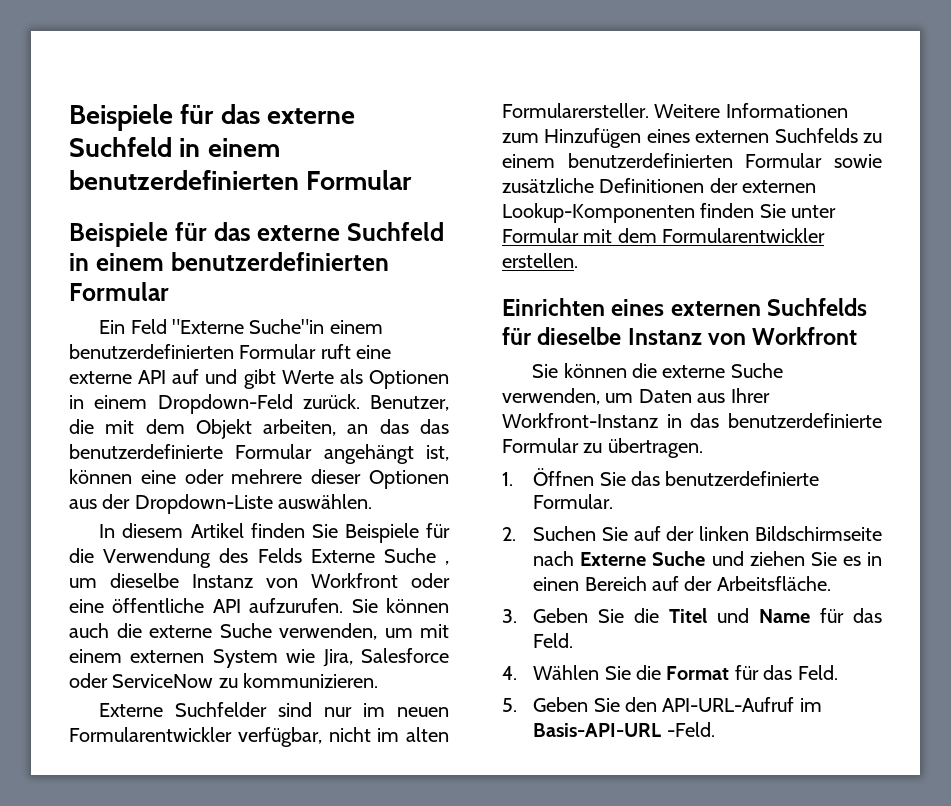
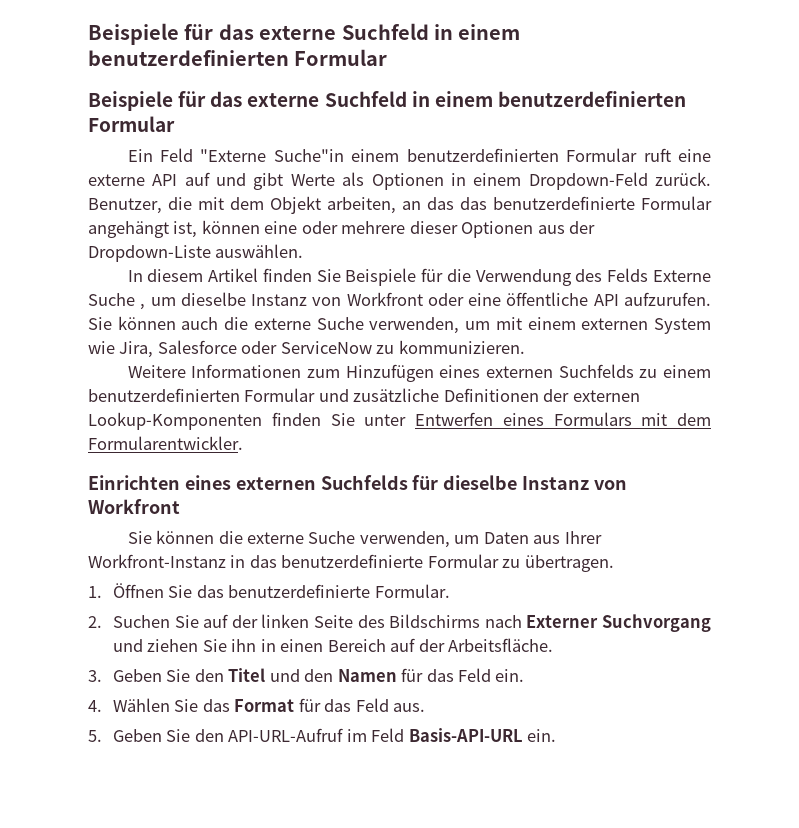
[99,702,450,717] [69,727,449,747] [502,103,649,118] Externe Suchfelder sind nur im neuen Formularentwickler verfügbar, nicht im alten Formularersteller. -> (525, 347) none
[834,154,882,168] sowie -> [318,389,349,402] und
[502,228,826,243] [502,253,578,268] Formular mit dem Formularentwickler erstellen. -> [415,412,711,426] [88,436,243,450] Entwerfen eines Formulars mit dem Formularentwickler.
[755,526,882,541] [533,551,706,566] Bildschirmseite nach Externe Suche -> [313,614,711,632] Seite des Bildschirms nach Externer Suchvorgang
[842,556,861,566] es -> [231,639,257,652] ihn
[634,608,660,623] die -> [194,669,224,682] den
[759,608,882,623] [533,633,574,648] Name für das Feld. -> [304,668,525,682] den Namen für das Feld ein.
[635,665,661,680] die -> [202,699,230,712] das
[797,665,838,680] Feld. -> [355,698,426,712] Feld aus.
[533,722,715,737] Basis-API-URL -Feld. -> [371,728,557,742] Feld Basis-API-URL ein.

